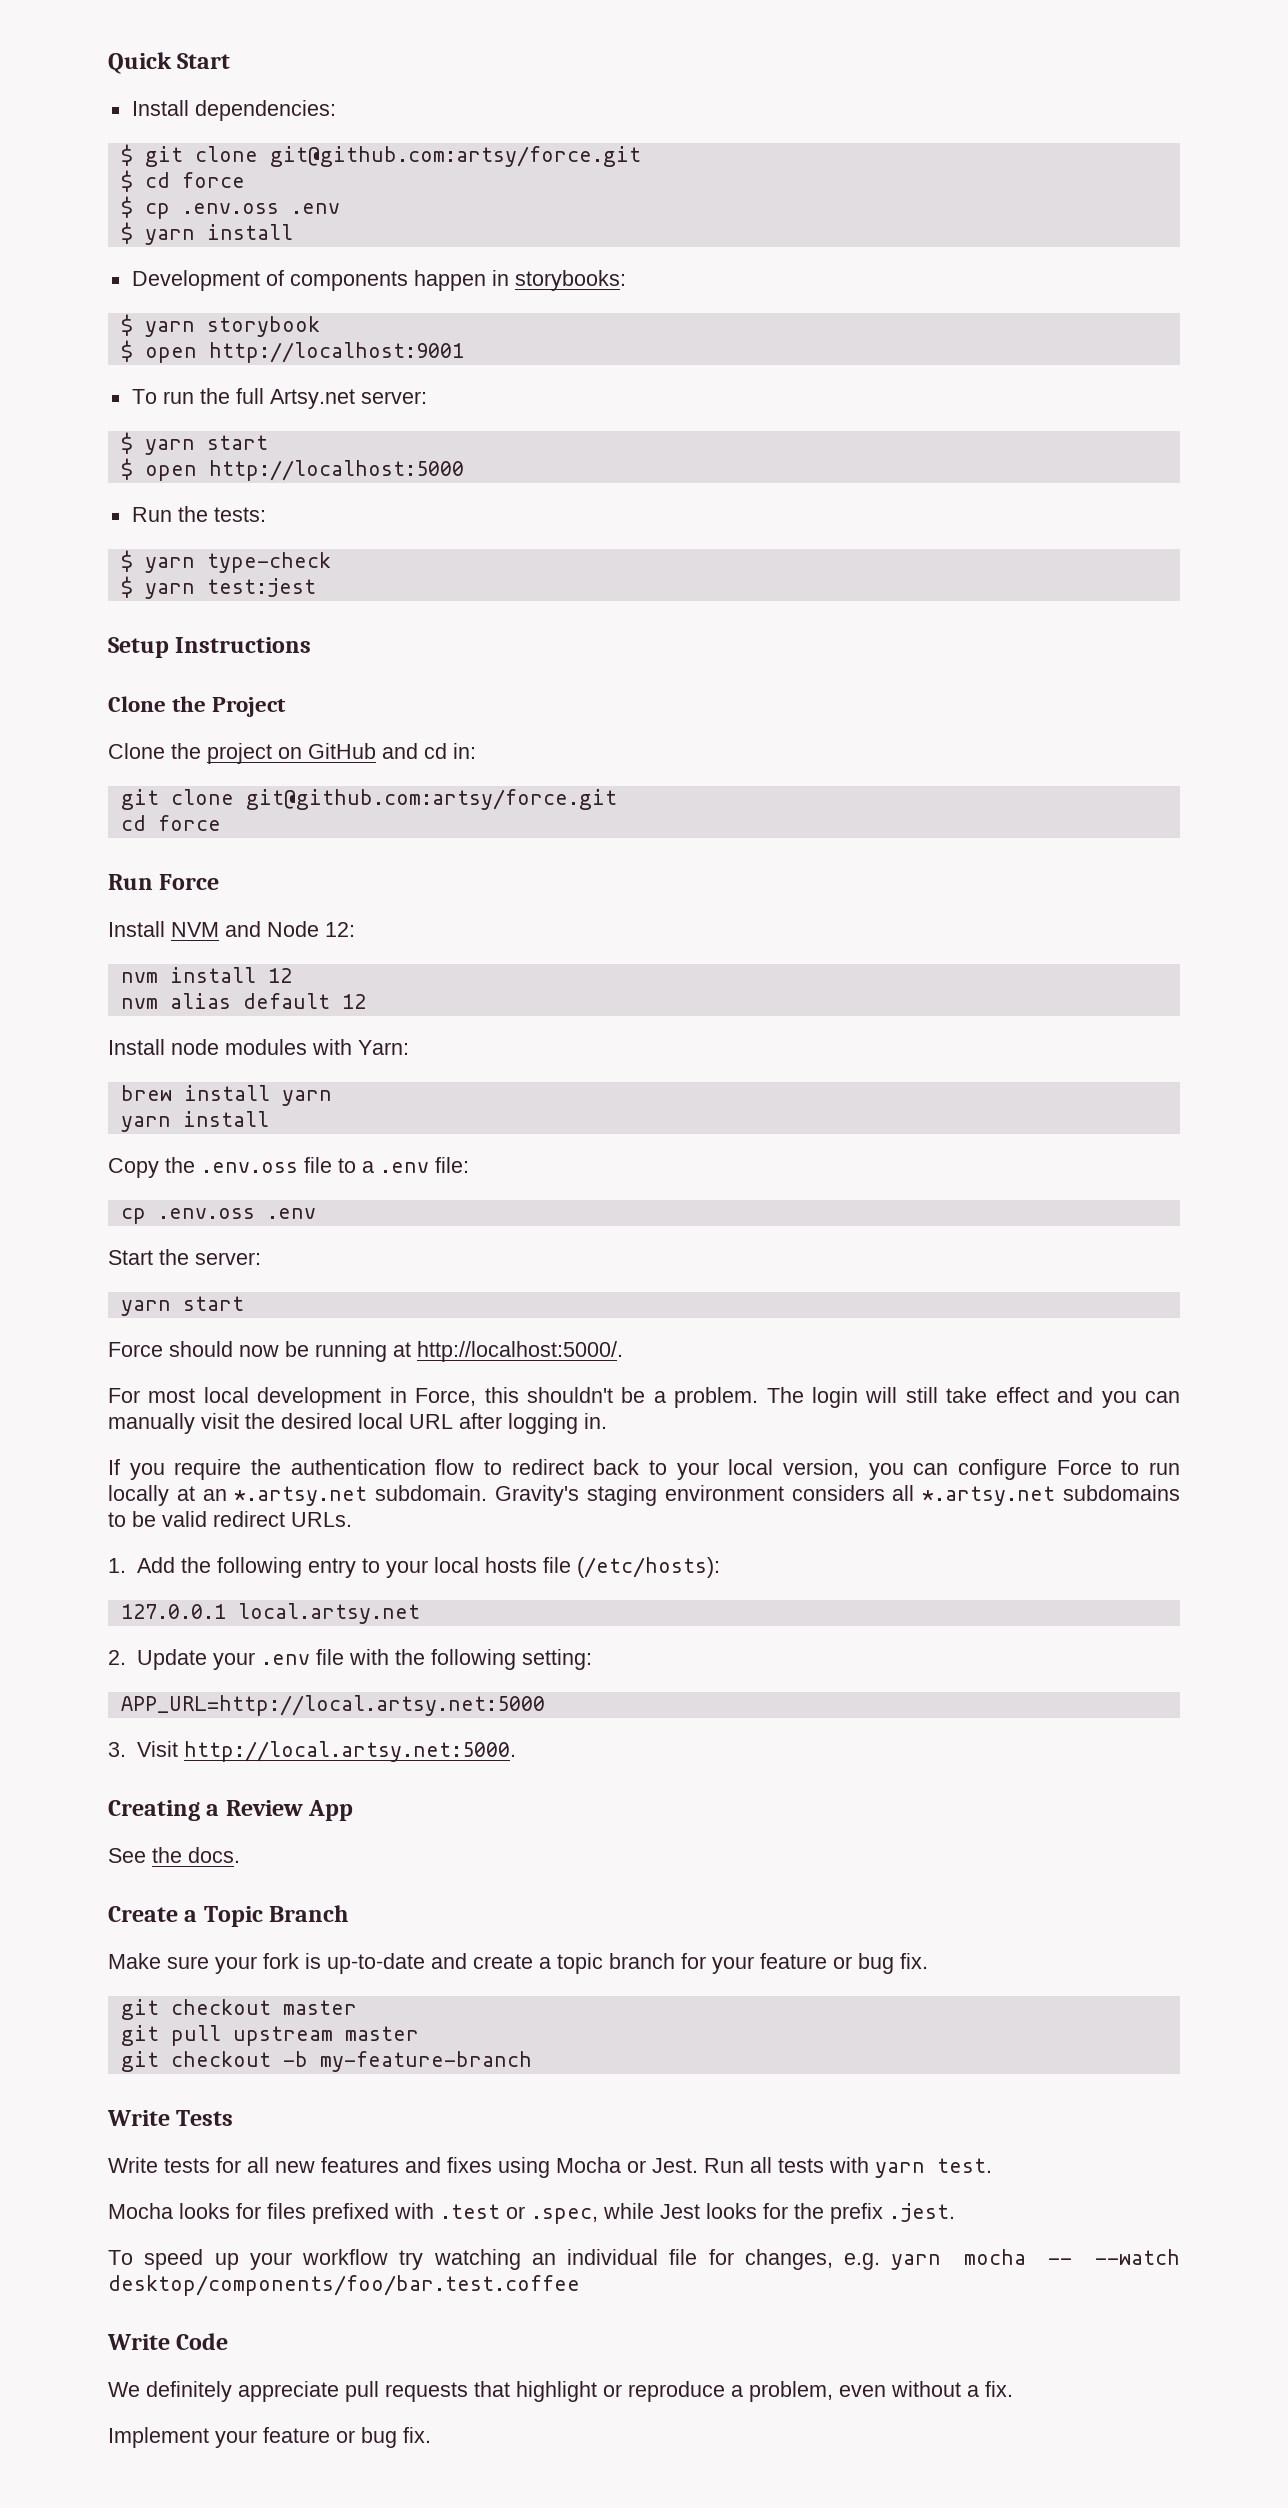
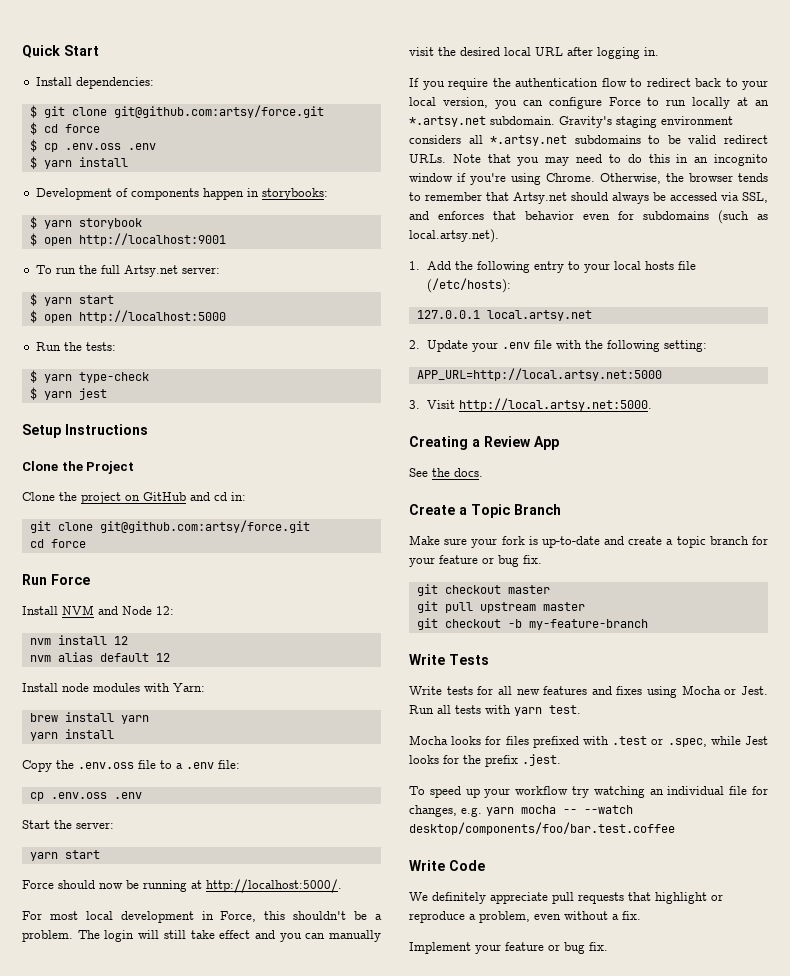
[206,578,316,597] test:jest -> [78,388,107,400] jest
(352, 1519) none -> [452,154,768,166] [409,173,768,185] [409,192,768,204] [409,210,768,224] [409,229,499,243] Note that you may need to do this in an incognito window if you're using Chrome. Otherwise, the browser tends to remember that Artsy.net should always be accessed via SSL, and enforces that behavior even for subdomains (such as local.artsy.net).

